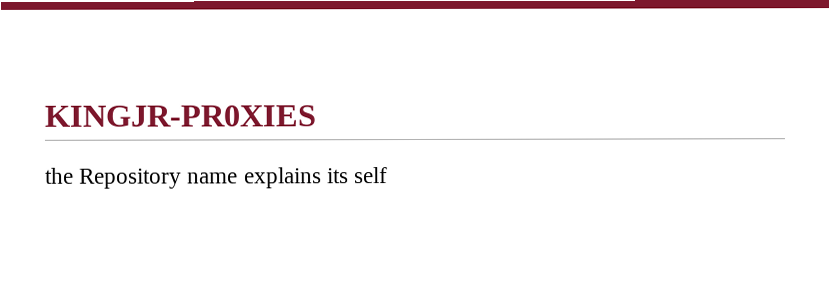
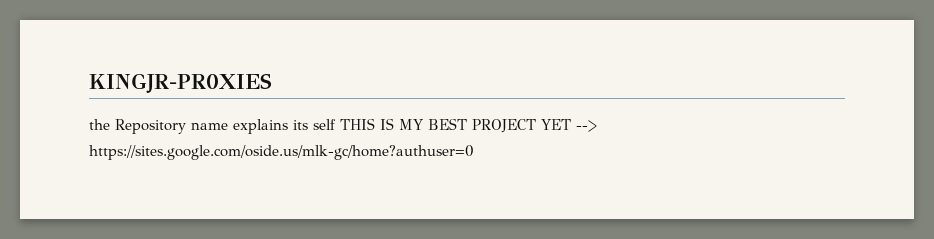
(389, 175) none -> [340,118,597,133] [89,145,474,160] THIS IS MY BEST PROJECT YET --> https://sites.google.com/oside.us/mlk-gc/home?authuser=0

